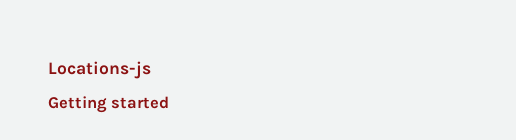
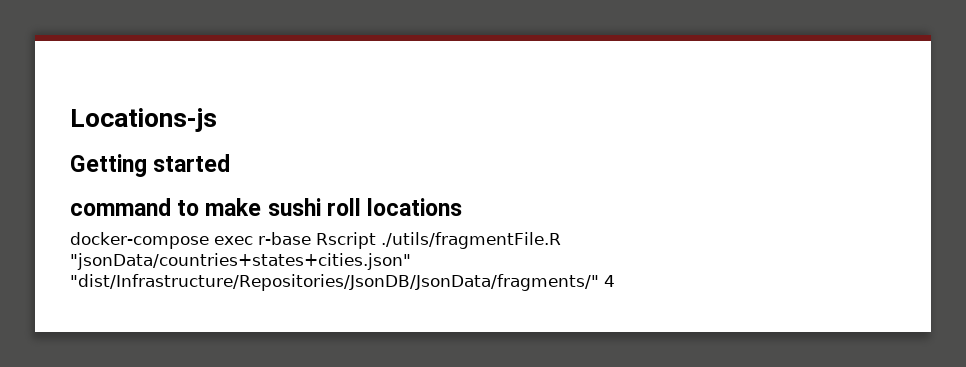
(170, 102) none -> [70,198,463,216] [70,232,561,249] [70,253,411,270] [70,274,615,291] // command to make sushi roll locations // docker-compose exec r-base Rscript ./utils/fragmentFile.R "jsonData/countries+states+cities.json" "dist/Infrastructure/Repositories/JsonDB/JsonData/fragments/" 4

